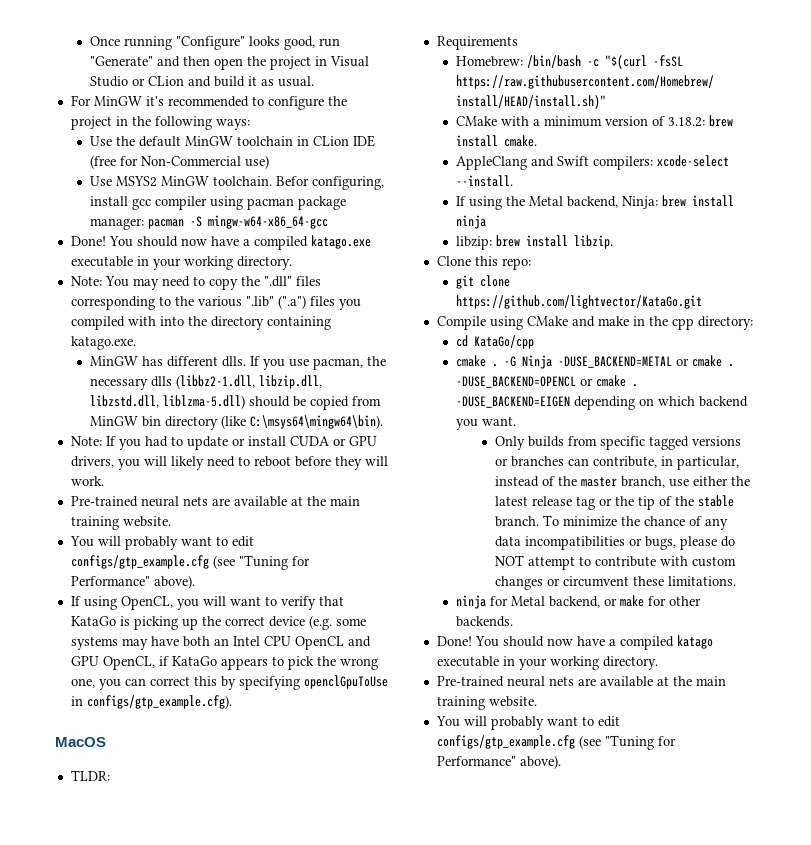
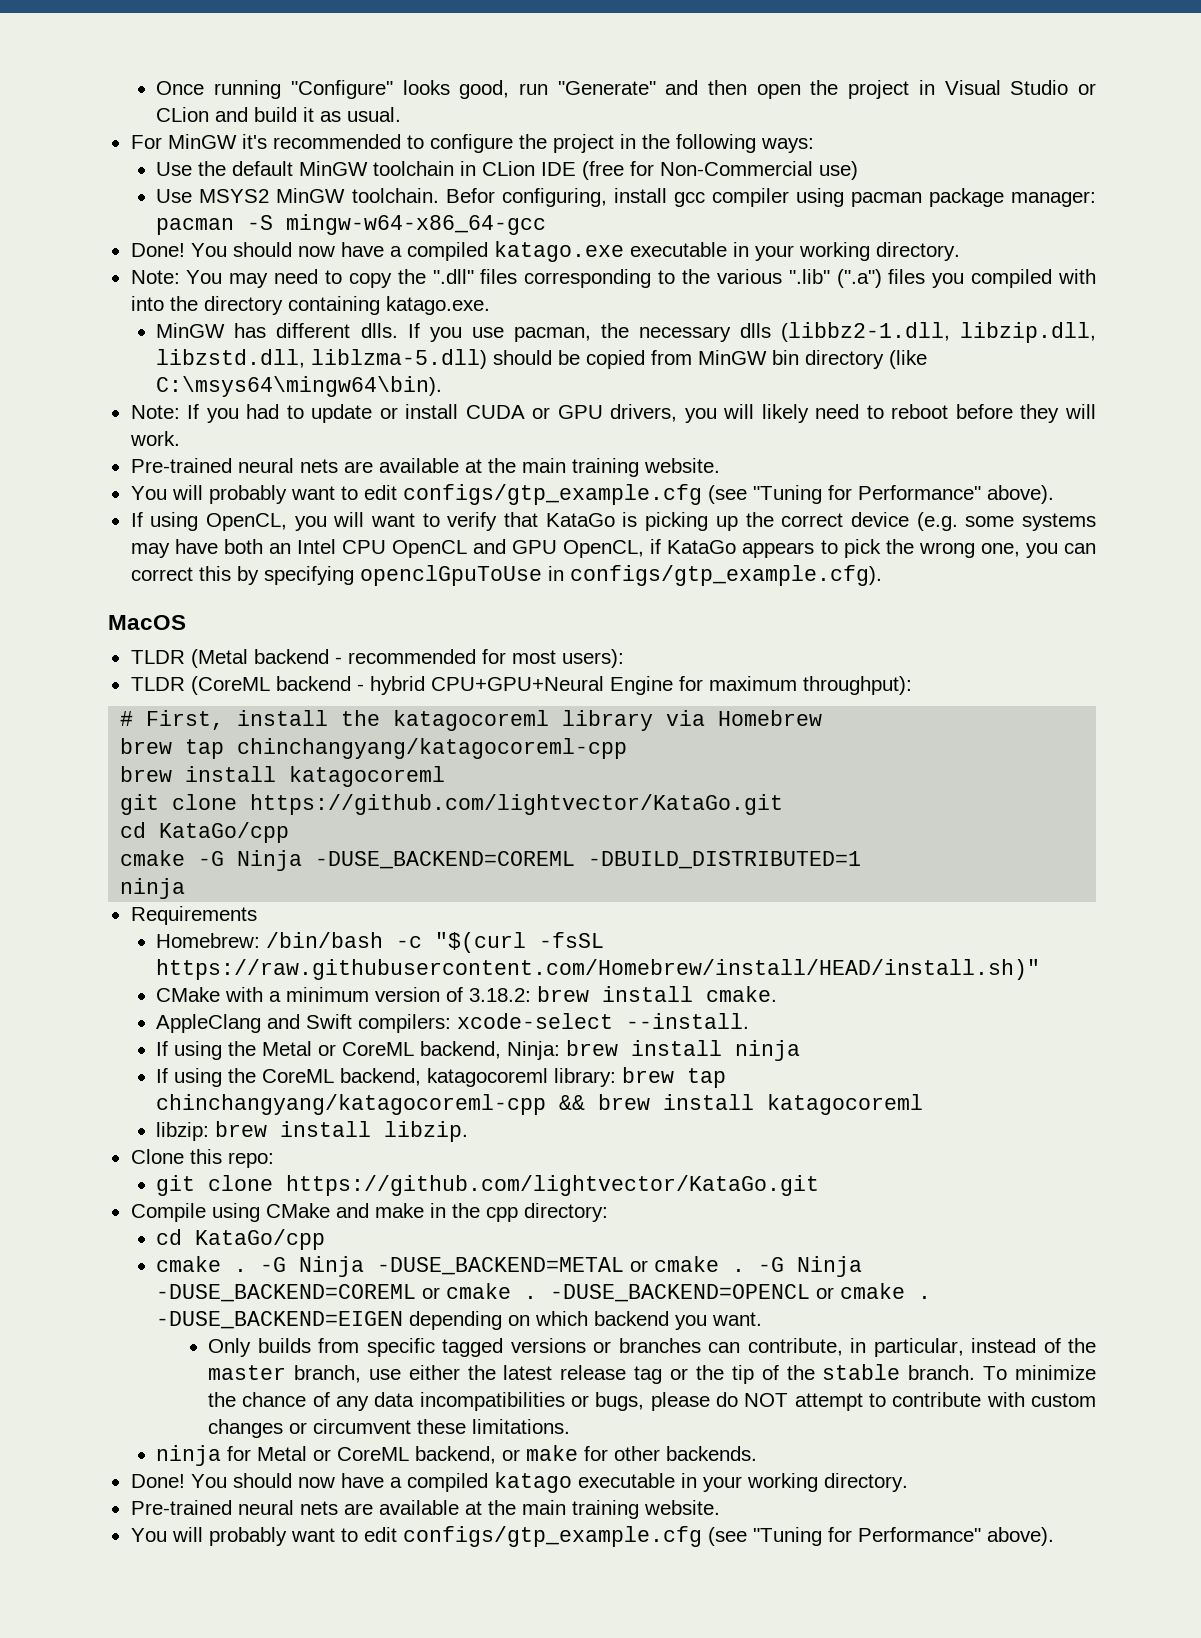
[70,770,110,781] TLDR: -> [130,649,624,668] [130,676,912,695] [120,710,823,731] [120,738,628,759] [120,766,446,787] [120,794,784,815] [120,822,290,843] [120,850,862,871] [120,878,186,899] TLDR (Metal backend - recommended for most users): // TLDR (CoreML backend - hybrid CPU+GPU+Neural Engine for maximum throughput): // # First, install the katagocoreml library via Homebrew // brew tap chinchangyang/katagocoreml-cpp // brew install katagocoreml // git clone https://github.com/lightvector/KataGo.git // cd KataGo/cpp // cmake -G Ninja -DUSE_BACKEND=COREML -DBUILD_DISTRIBUTED=1 // ninja
(564, 201) none -> [318,1042,415,1056] or CoreML
(487, 222) none -> [156,1067,727,1088] [156,1094,924,1115] // If using the CoreML backend, katagocoreml library: brew tap chinchangyang/katagocoreml-cpp && brew install katagocoreml
(735, 365) none -> [758,1256,863,1277] [156,1283,538,1302] -G Ninja -DUSE_BACKEND=COREML or cmake .
(546, 601) none -> [313,1447,410,1461] or CoreML

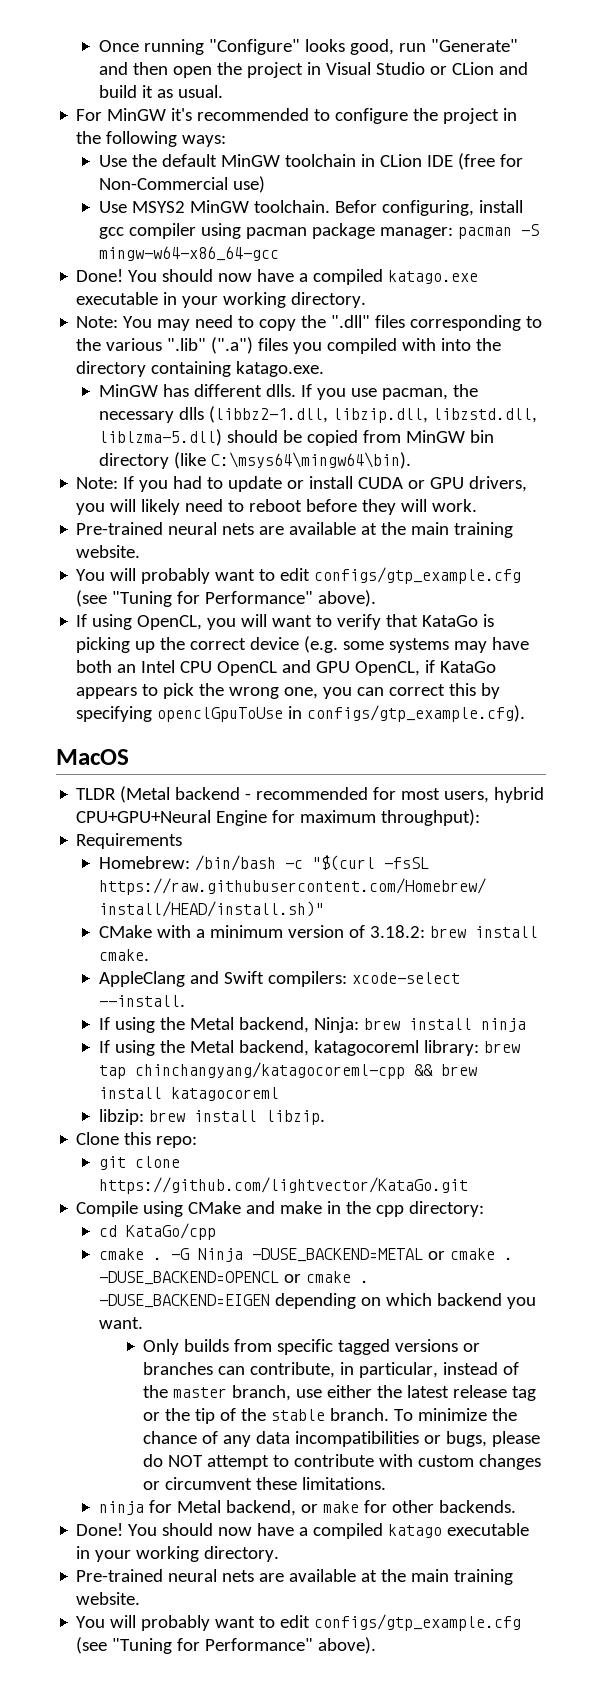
[561,649,624,668] [130,676,364,695] users): // TLDR (CoreML backend - -> [444,791,490,803] users,
[120,710,823,731] [120,738,628,759] [120,766,446,787] [120,794,784,815] [120,822,290,843] [120,850,862,871] [120,878,186,899] // # First, install the katagocoreml library via Homebrew // brew tap chinchangyang/katagocoreml-cpp // brew install katagocoreml // git clone https://github.com/lightvector/KataGo.git // cd KataGo/cpp // cmake -G Ninja -DUSE_BACKEND=COREML -DBUILD_DISTRIBUTED=1 // ninja -> (481, 817) none
[318,1042,415,1056] or CoreML -> (234, 1023) none
[262,1069,335,1083] CoreML -> [189,1040,234,1053] Metal
[758,1256,863,1277] [156,1283,538,1302] -G Ninja -DUSE_BACKEND=COREML or cmake . -> (513, 1258) none
[313,1447,410,1461] or CoreML -> (221, 1506) none

